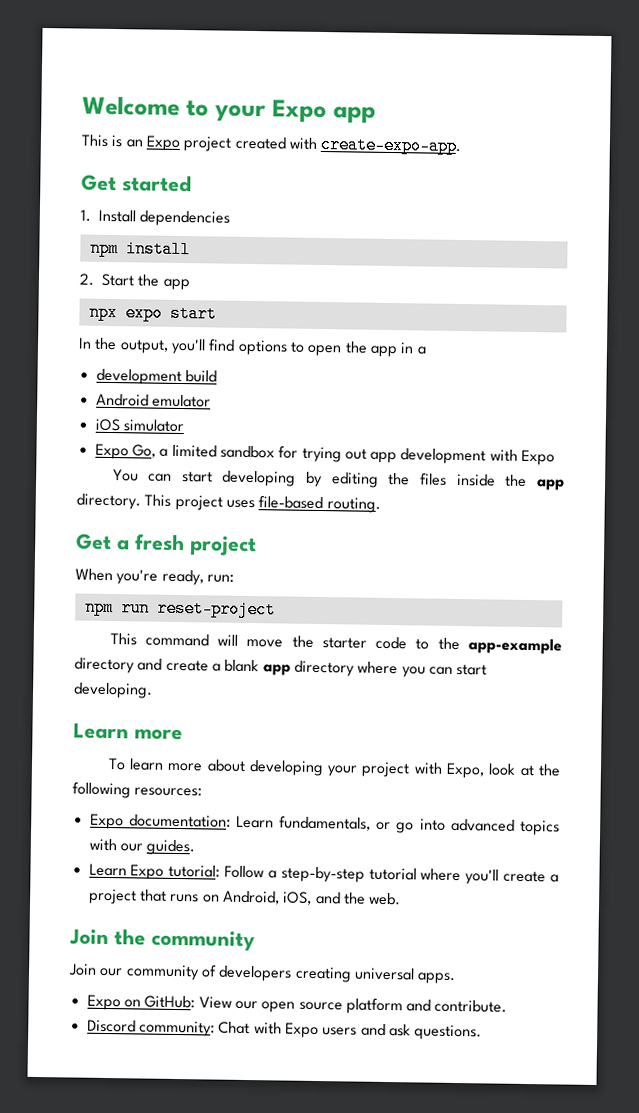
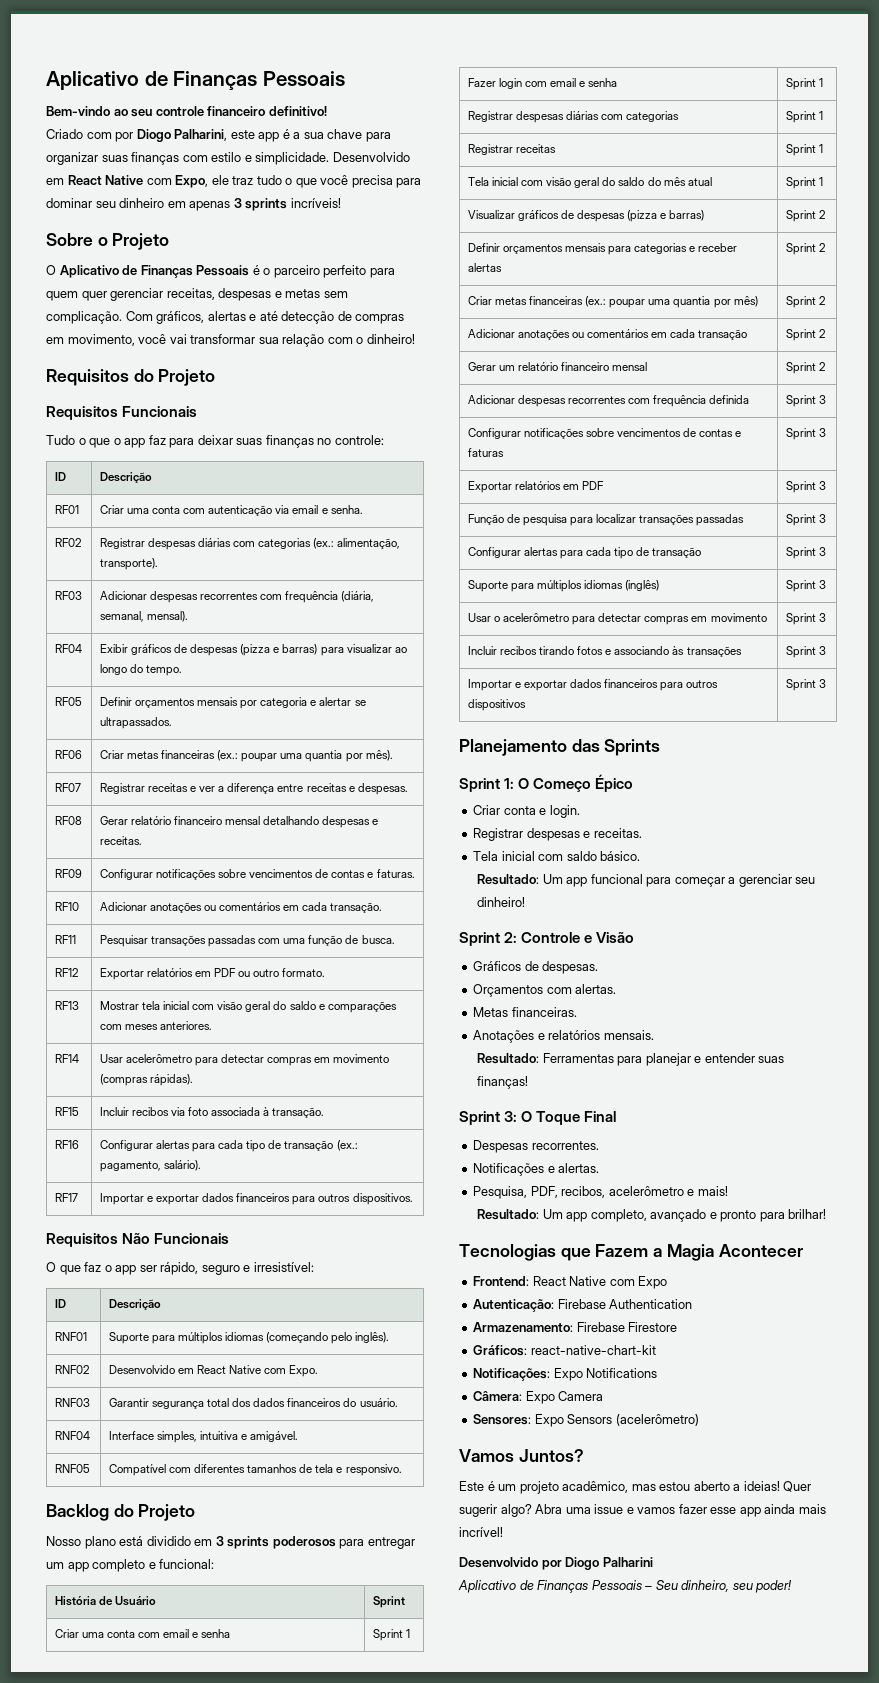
[82,95,376,124] [81,134,463,155] [81,174,192,193] [80,209,231,227] [89,239,191,259] [79,273,190,291] [88,303,217,323] [78,337,427,358] [95,368,217,386] [95,393,211,408] [94,418,184,433] [94,443,556,466] [112,469,565,491] [76,493,381,513] [76,533,257,557] [75,568,234,586] [84,598,276,619] [109,633,562,655] [74,657,488,678] [73,682,153,699] [73,722,183,741] [107,757,562,779] [72,781,203,799] [89,813,560,836] [88,838,196,856] [88,863,559,885] [88,888,402,906] [69,928,255,952] [68,963,457,984] [86,994,508,1015] [86,1019,483,1041] Welcome to your Expo app // This is an Expo project created with create-expo-app. // Get started // 1. Install dependencies // npm install // 2. Start the app // npx expo start // In the output, you'll find options to open the app in a // development build // Android emulator // iOS simulator // Expo Go, a limited sandbox for trying out app development with Expo // You can start developing by editing the files inside the app directory. This project uses file-based routing. // Get a fresh project // When you're ready, run: // npm run reset-project // This command will move the starter code to the app-example directory and create a blank app directory where you can start developing. // Learn more // To learn more about developing your project with Expo, look at the following resources: // Expo documentation: Learn fundamentals, or go into advanced topics with our guides. // Learn Expo tutorial: Follow a step-by-step tutorial where you'll create a project that runs on Android, iOS, and the web. // Join the community // Join our community of developers creating universal apps. // Expo on GitHub: View our open source platform and contribute. // Discord community: Chat with Expo users and ask questions. -> [46,71,345,90] [46,106,327,117] [46,129,391,142] [46,152,410,165] [46,175,422,188] [46,198,341,211] [46,233,170,250] [46,265,395,278] [46,288,348,301] [46,311,405,324] [46,334,415,347] [46,369,216,386] [46,406,198,420] [46,435,384,448] [54,472,66,481] [99,472,152,483] [54,505,79,514] [99,505,363,516] [54,538,81,547] [99,538,401,550] [99,558,158,570] [54,591,82,600] [99,591,375,603] [99,611,188,622] [54,644,82,653] [99,644,407,656] [99,664,183,676] [54,697,82,706] [99,697,366,709] [99,717,172,729] [54,750,82,759] [99,750,393,762] [54,783,81,792] [99,783,408,795] [54,816,82,825] [99,816,379,828] [99,836,142,845] [54,869,82,878] [99,869,415,880] [54,902,79,911] [99,902,383,913] [54,935,76,944] [99,935,395,947] [54,968,78,977] [99,968,326,980] [54,1001,79,1010] [99,1001,397,1013] [99,1021,213,1030] [54,1054,79,1063] [99,1054,390,1066] [99,1074,193,1086] [54,1107,79,1116] [99,1107,325,1118] [54,1140,79,1149] [99,1140,358,1152] [99,1160,201,1172] [54,1193,78,1202] [99,1193,413,1205] [46,1233,230,1247] [46,1262,314,1275] [54,1299,66,1308] [108,1299,161,1310] [54,1332,87,1341] [108,1332,390,1344] [54,1365,89,1374] [108,1365,319,1377] [54,1398,90,1407] [108,1398,398,1409] [54,1431,90,1440] [108,1431,299,1443] [54,1464,90,1473] [108,1464,402,1476] [46,1504,196,1521] [46,1536,415,1549] [46,1559,215,1572] [54,1596,157,1606] [372,1596,405,1608] [54,1629,231,1638] [372,1629,410,1641] [467,78,618,89] [785,78,823,90] [467,111,680,123] [785,111,823,123] [467,144,556,155] [785,144,823,156] [467,177,712,188] [785,177,823,189] [467,210,705,222] [785,210,825,222] [467,243,738,255] [467,263,502,272] [785,243,825,255] [467,296,758,308] [785,296,825,308] [467,329,748,340] [785,329,825,341] [467,362,648,371] [785,362,825,374] [467,395,750,407] [785,395,826,407] [467,428,742,439] [467,448,504,457] [785,428,826,440] [467,481,605,493] [785,481,826,493] [467,514,745,526] [785,514,826,526] [467,547,702,559] [785,547,826,559] [467,580,660,592] [785,580,826,592] [467,613,767,625] [785,613,826,625] [467,646,742,657] [785,646,826,658] [467,679,719,691] [467,699,526,711] [785,679,826,691] [459,739,661,756] [459,774,634,792] [473,805,580,818] [473,828,642,841] [473,851,641,861] [477,874,816,887] [477,897,526,907] [459,932,635,946] [473,961,599,974] [473,984,617,997] [473,1007,577,1017] [473,1030,654,1043] [477,1053,785,1066] [477,1076,529,1089] [459,1111,617,1125] [473,1140,599,1153] [473,1163,600,1176] [473,1186,728,1199] [477,1209,827,1222] [459,1244,803,1261] [473,1276,668,1289] [473,1299,693,1312] [473,1322,678,1332] [473,1345,656,1356] [473,1368,658,1381] [473,1391,604,1404] [473,1414,699,1427] [459,1449,584,1462] [459,1481,812,1494] [459,1504,826,1517] [459,1527,503,1537] [459,1557,653,1570] [458,1580,793,1593] Aplicativo de Finanças Pessoais // Bem-vindo ao seu controle financeiro definitivo! // Criado com por Diogo Palharini, este app é a sua chave para organizar suas finanças com estilo e simplicidade. Desenvolvido em React Native com Expo, ele traz tudo o que você precisa para dominar seu dinheiro em apenas 3 sprints incríveis! // Sobre o Projeto // O Aplicativo de Finanças Pessoais é o parceiro perfeito para quem quer gerenciar receitas, despesas e metas sem complicação. Com gráficos, alertas e até detecção de compras em movimento, você vai transformar sua relação com o dinheiro! // Requisitos do Projeto // Requisitos Funcionais // Tudo o que o app faz para deixar suas finanças no controle: // ID | Descrição // RF01 | Criar uma conta com autenticação via email e senha. // RF02 | Registrar despesas diárias com categorias (ex.: alimentação, transporte). // RF03 | Adicionar despesas recorrentes com frequência (diária, semanal, mensal). // RF04 | Exibir gráficos de despesas (pizza e barras) para visualizar ao longo do tempo. // RF05 | Definir orçamentos mensais por categoria e alertar se ultrapassados. // RF06 | Criar metas financeiras (ex.: poupar uma quantia por mês). // RF07 | Registrar receitas e ver a diferença entre receitas e despesas. // RF08 | Gerar relatório financeiro mensal detalhando despesas e receitas. // RF09 | Configurar notificações sobre vencimentos de contas e faturas. // RF10 | Adicionar anotações ou comentários em cada transação. // RF11 | Pesquisar transações passadas com uma função de busca. // RF12 | Exportar relatórios em PDF ou outro formato. // RF13 | Mostrar tela inicial com visão geral do saldo e comparações com meses anteriores. // RF14 | Usar acelerômetro para detectar compras em movimento (compras rápidas). // RF15 | Incluir recibos via foto associada à transação. // RF16 | Configurar alertas para cada tipo de transação (ex.: pagamento, salário). // RF17 | Importar e exportar dados financeiros para outros dispositivos. // Requisitos Não Funcionais // O que faz o app ser rápido, seguro e irresistível: // ID | Descrição // RNF01 | Suporte para múltiplos idiomas (começando pelo inglês). // RNF02 | Desenvolvido em React Native com Expo. // RNF03 | Garantir segurança total dos dados financeiros do usuário. // RNF04 | Interface simples, intuitiva e amigável. // RNF05 | Compatível com diferentes tamanhos de tela e responsivo. // Backlog do Projeto // Nosso plano está dividido em 3 sprints poderosos para entregar um app completo e funcional: // História de Usuário | Sprint // Criar uma conta com email e senha | Sprint 1 // Fazer login com email e senha | Sprint 1 // Registrar despesas diárias com categorias | Sprint 1 // Registrar receitas | Sprint 1 // Tela inicial com visão geral do saldo do mês atual | Sprint 1 // Visualizar gráficos de despesas (pizza e barras) | Sprint 2 // Definir orçamentos mensais para categorias e receber alertas | Sprint 2 // Criar metas financeiras (ex.: poupar uma quantia por mês) | Sprint 2 // Adicionar anotações ou comentários em cada transação | Sprint 2 // Gerar um relatório financeiro mensal | Sprint 2 // Adicionar despesas recorrentes com frequência definida | Sprint 3 // Configurar notificações sobre vencimentos de contas e faturas | Sprint 3 // Exportar relatórios em PDF | Sprint 3 // Função de pesquisa para localizar transações passadas | Sprint 3 // Configurar alertas para cada tipo de transação | Sprint 3 // Suporte para múltiplos idiomas (inglês) | Sprint 3 // Usar o acelerômetro para detectar compras em movimento | Sprint 3 // Incluir recibos tirando fotos e associando às transações | Sprint 3 // Importar e exportar dados financeiros para outros dispositivos | Sprint 3 // Planejamento das Sprints // Sprint 1: O Começo Épico // Criar conta e login. // Registrar despesas e receitas. // Tela inicial com saldo básico. // Resultado: Um app funcional para começar a gerenciar seu dinheiro! // Sprint 2: Controle e Visão // Gráficos de despesas. // Orçamentos com alertas. // Metas financeiras. // Anotações e relatórios mensais. // Resultado: Ferramentas para planejar e entender suas finanças! // Sprint 3: O Toque Final // Despesas recorrentes. // Notificações e alertas. // Pesquisa, PDF, recibos, acelerômetro e mais! // Resultado: Um app completo, avançado e pronto para brilhar! // Tecnologias que Fazem a Magia Acontecer // Frontend: React Native com Expo // Autenticação: Firebase Authentication // Armazenamento: Firebase Firestore // Gráficos: react-native-chart-kit // Notificações: Expo Notifications // Câmera: Expo Camera // Sensores: Expo Sensors (acelerômetro) // Vamos Juntos? // Este é um projeto acadêmico, mas estou aberto a ideias! Quer sugerir algo? Abra uma issue e vamos fazer esse app ainda mais incrível! // Desenvolvido por Diogo Palharini // Aplicativo de Finanças Pessoais – Seu dinheiro, seu poder!

